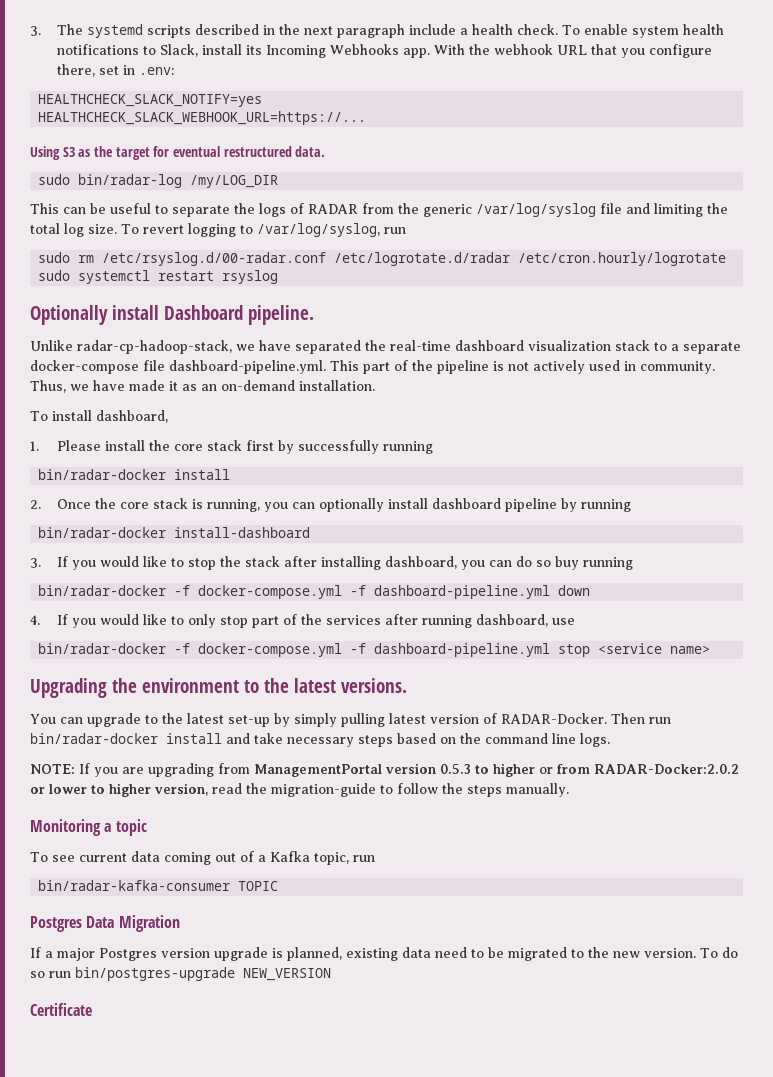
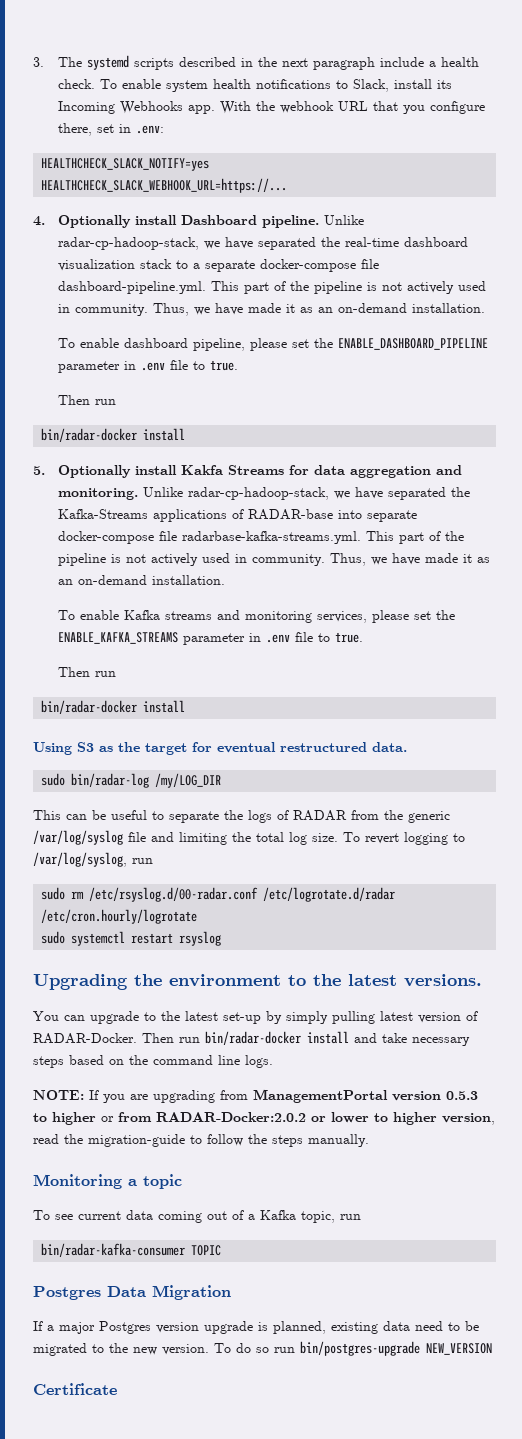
(367, 118) none -> [33,215,364,228] [57,237,468,250] [57,259,379,272] [57,281,486,294] [57,303,485,316] [57,338,488,351] [57,360,238,373] [57,395,116,405] [41,428,186,442] [33,465,462,478] [57,487,470,500] [57,509,417,522] [57,531,464,544] [57,553,490,566] [57,575,225,585] [57,610,455,623] [57,632,363,645] [57,667,116,677] [41,700,186,714] // 4. Optionally install Dashboard pipeline. Unlike radar-cp-hadoop-stack, we have separated the real-time dashboard visualization stack to a separate docker-compose file dashboard-pipeline.yml. This part of the pipeline is not actively used in community. Thus, we have made it as an on-demand installation. // To enable dashboard pipeline, please set the ENABLE_DASHBOARD_PIPELINE parameter in .env file to true. // Then run // bin/radar-docker install // 5. Optionally install Kakfa Streams for data aggregation and monitoring. Unlike radar-cp-hadoop-stack, we have separated the Kafka-Streams applications of RADAR-base into separate docker-compose file radarbase-kafka-streams.yml. This part of the pipeline is not actively used in community. Thus, we have made it as an on-demand installation. // To enable Kafka streams and monitoring services, please set the ENABLE_KAFKA_STREAMS parameter in .env file to true. // Then run // bin/radar-docker install
[30,305,314,325] [30,340,741,354] [30,360,715,374] [30,380,375,393] [30,410,168,423] [30,440,434,454] [38,469,231,480] [30,498,632,512] [38,527,311,538] [30,556,634,570] [38,585,591,599] [30,614,576,628] [38,643,711,657] // Optionally install Dashboard pipeline. // Unlike radar-cp-hadoop-stack, we have separated the real-time dashboard visualization stack to a separate docker-compose file dashboard-pipeline.yml. This part of the pipeline is not actively used in community. Thus, we have made it as an on-demand installation. // To install dashboard, // 1. Please install the core stack first by successfully running // bin/radar-docker install // 2. Once the core stack is running, you can optionally install dashboard pipeline by running // bin/radar-docker install-dashboard // 3. If you would like to stop the stack after installing dashboard, you can do so buy running // bin/radar-docker -f docker-compose.yml -f dashboard-pipeline.yml down // 4. If you would like to only stop part of the services after running dashboard, use // bin/radar-docker -f docker-compose.yml -f dashboard-pipeline.yml stop <service name> -> (222, 938) none

